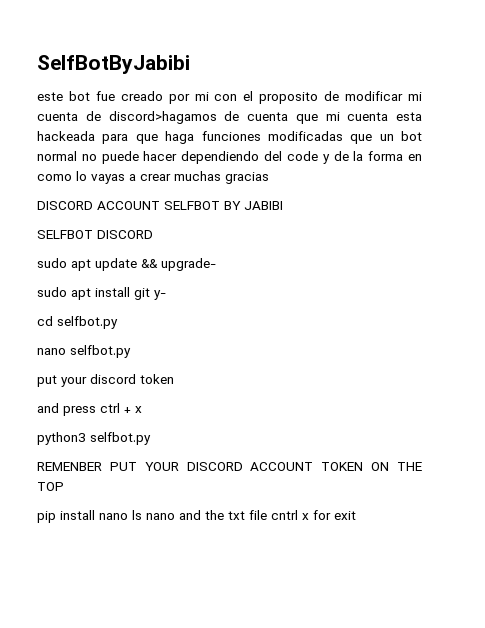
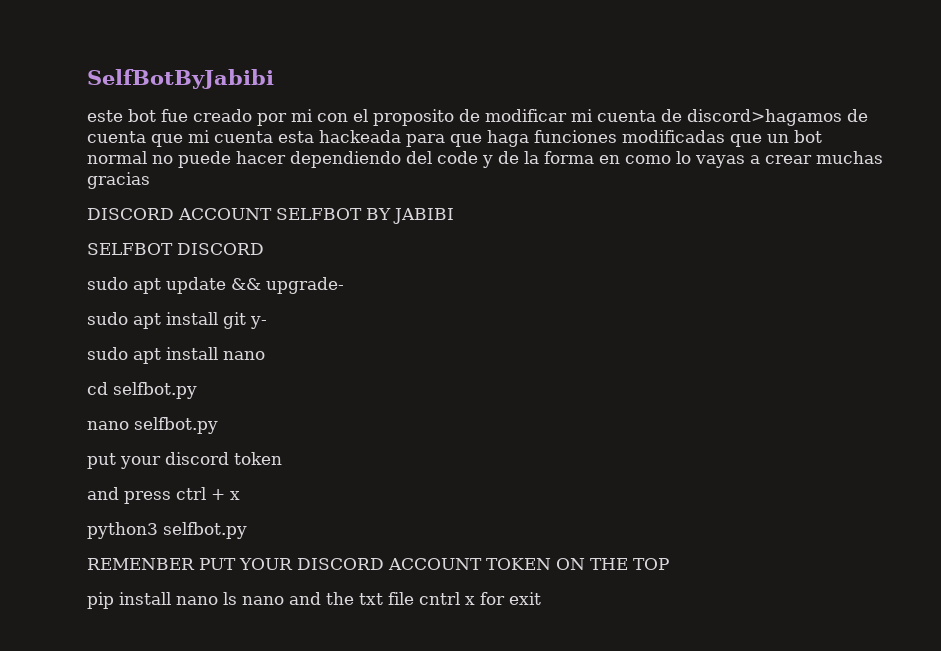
(166, 295) none -> [87,347,265,364] // sudo apt install nano

